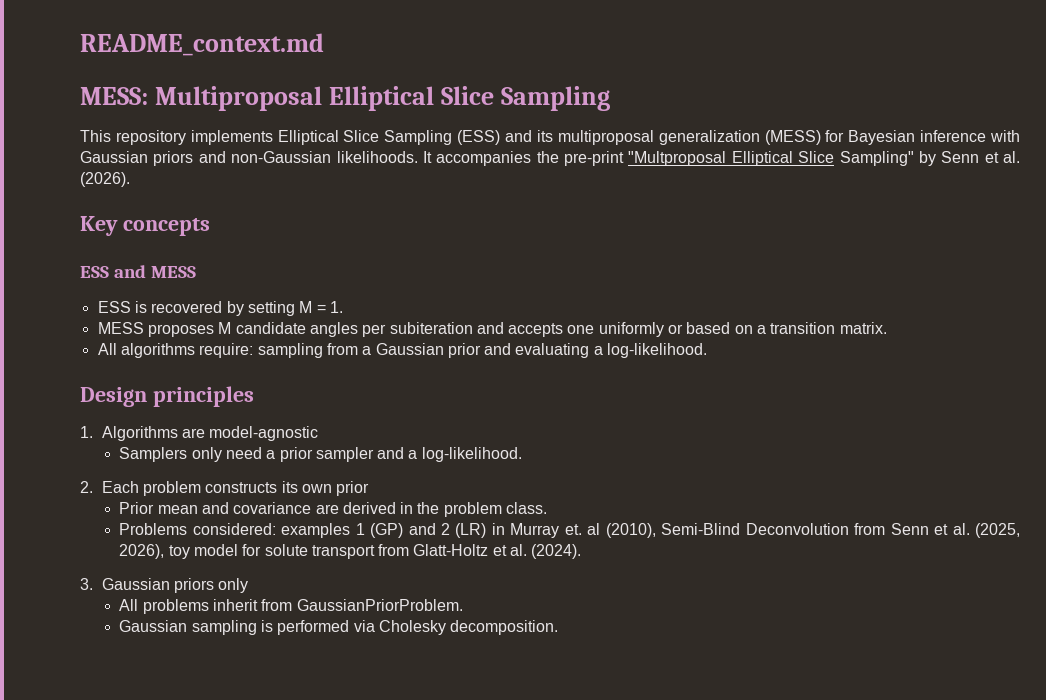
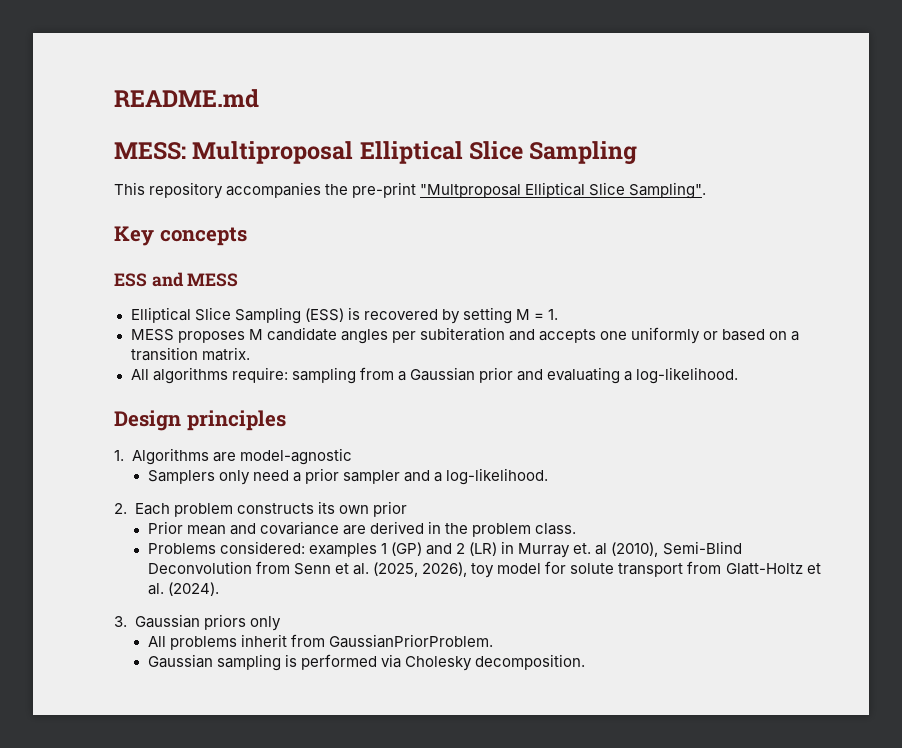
[80,33,324,56] README_context.md -> [114,89,259,108] README.md
[190,130,1021,145] [80,151,432,166] implements Elliptical Slice Sampling (ESS) and its multiproposal generalization (MESS) for Bayesian inference with Gaussian priors and non-Gaussian likelihoods. It -> (224, 190) none
[839,151,1020,166] [80,172,130,187] Sampling" by Senn et al. (2026). -> [629,182,707,199] Sampling".
[97,301,131,313] ESS -> [130,307,344,324] Elliptical Slice Sampling (ESS)

